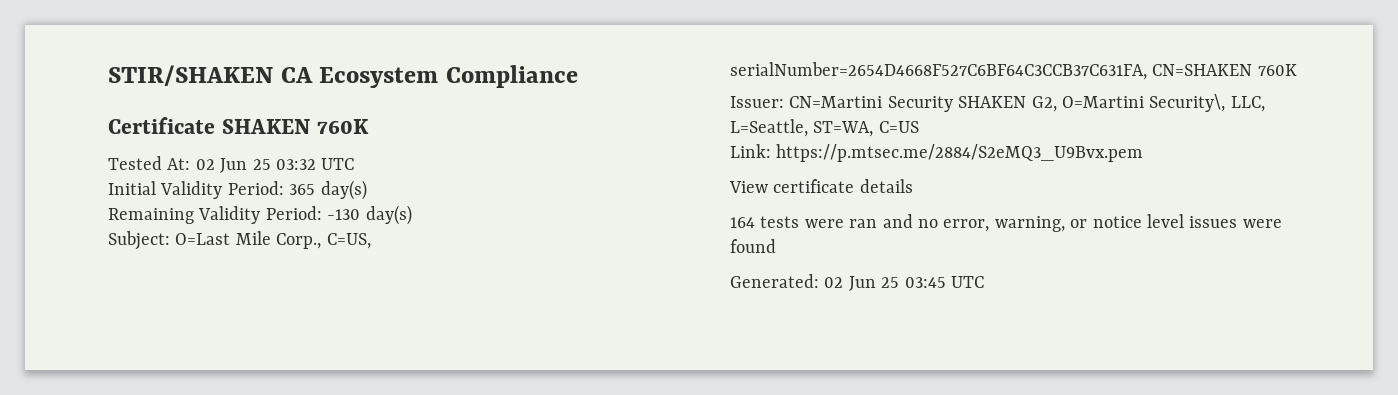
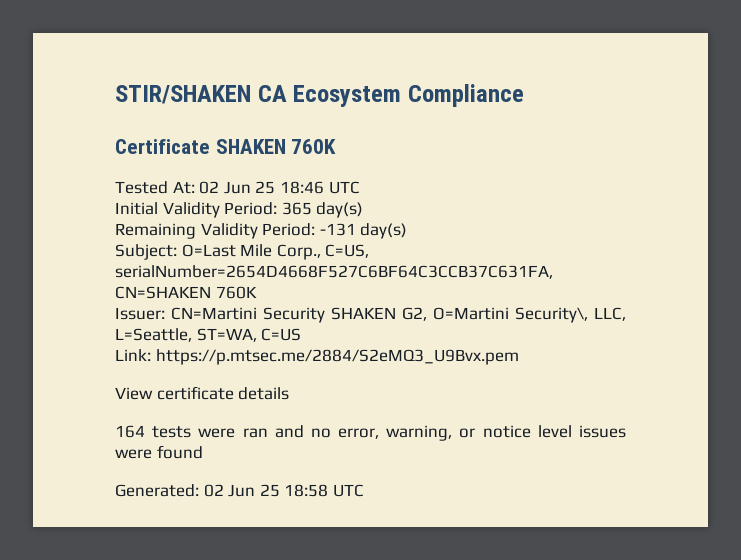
[276,159,316,170] 03:32 -> [279,181,324,194] 18:46
[327,209,361,220] -130 -> [319,223,356,236] -131
[904,277,946,288] 03:45 -> [284,484,329,497] 18:58

